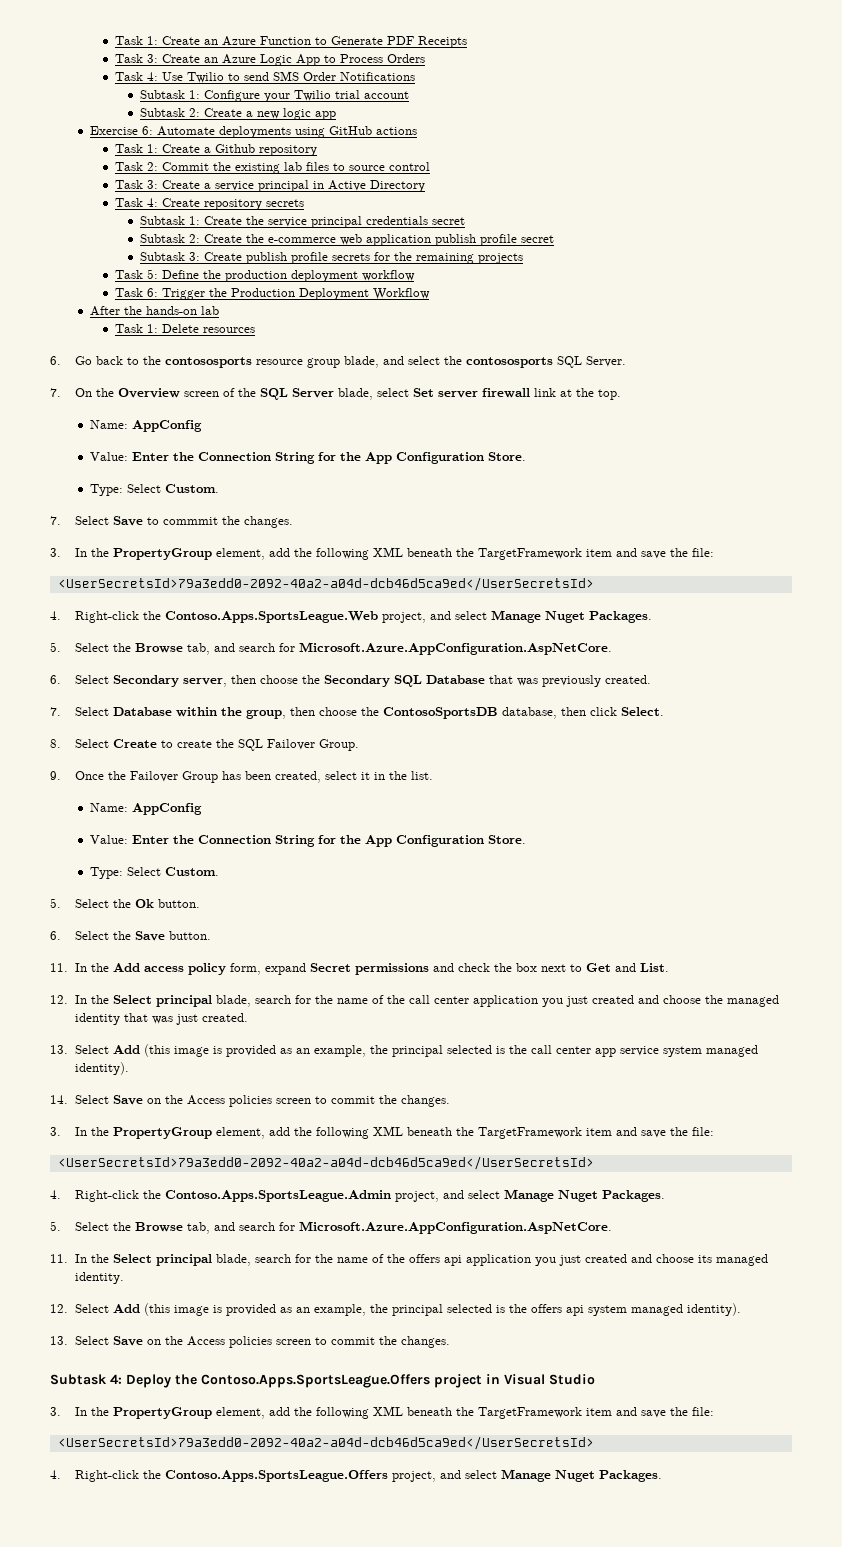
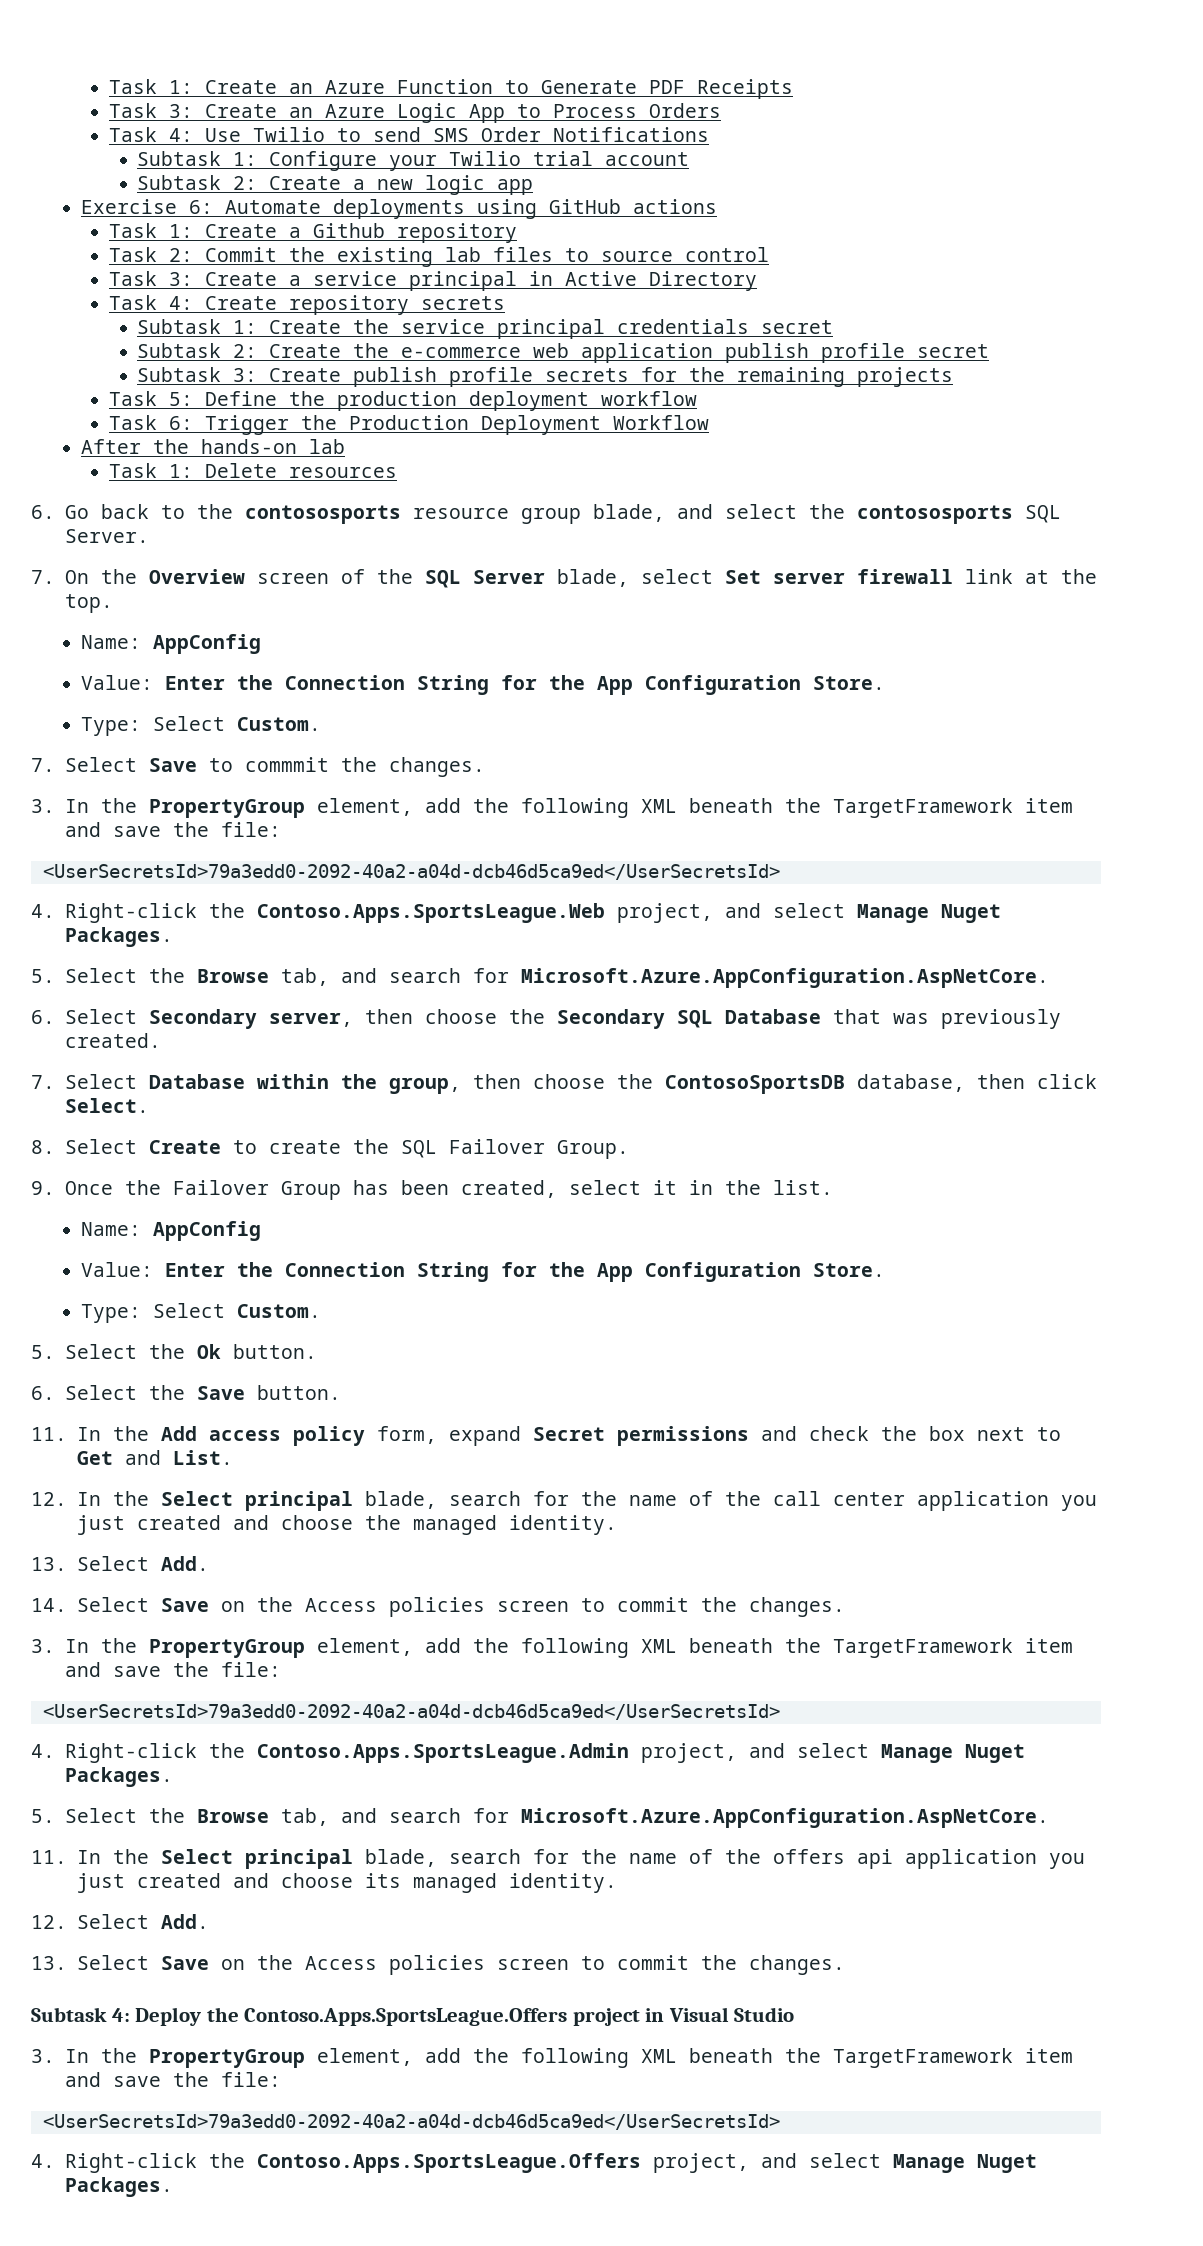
[75,1013,249,1025] [50,1044,759,1057] [75,1062,130,1075] identity that was just created. // 13. Select Add (this image is provided as an example, the principal selected is the call center app service system managed identity). -> [508,1515,617,1535] [31,1556,209,1571] identity. // 13. Select Add.
[113,1303,742,1316] Add (this image is provided as an example, the principal selected is the offers api system managed identity). -> [160,1914,209,1929] Add.

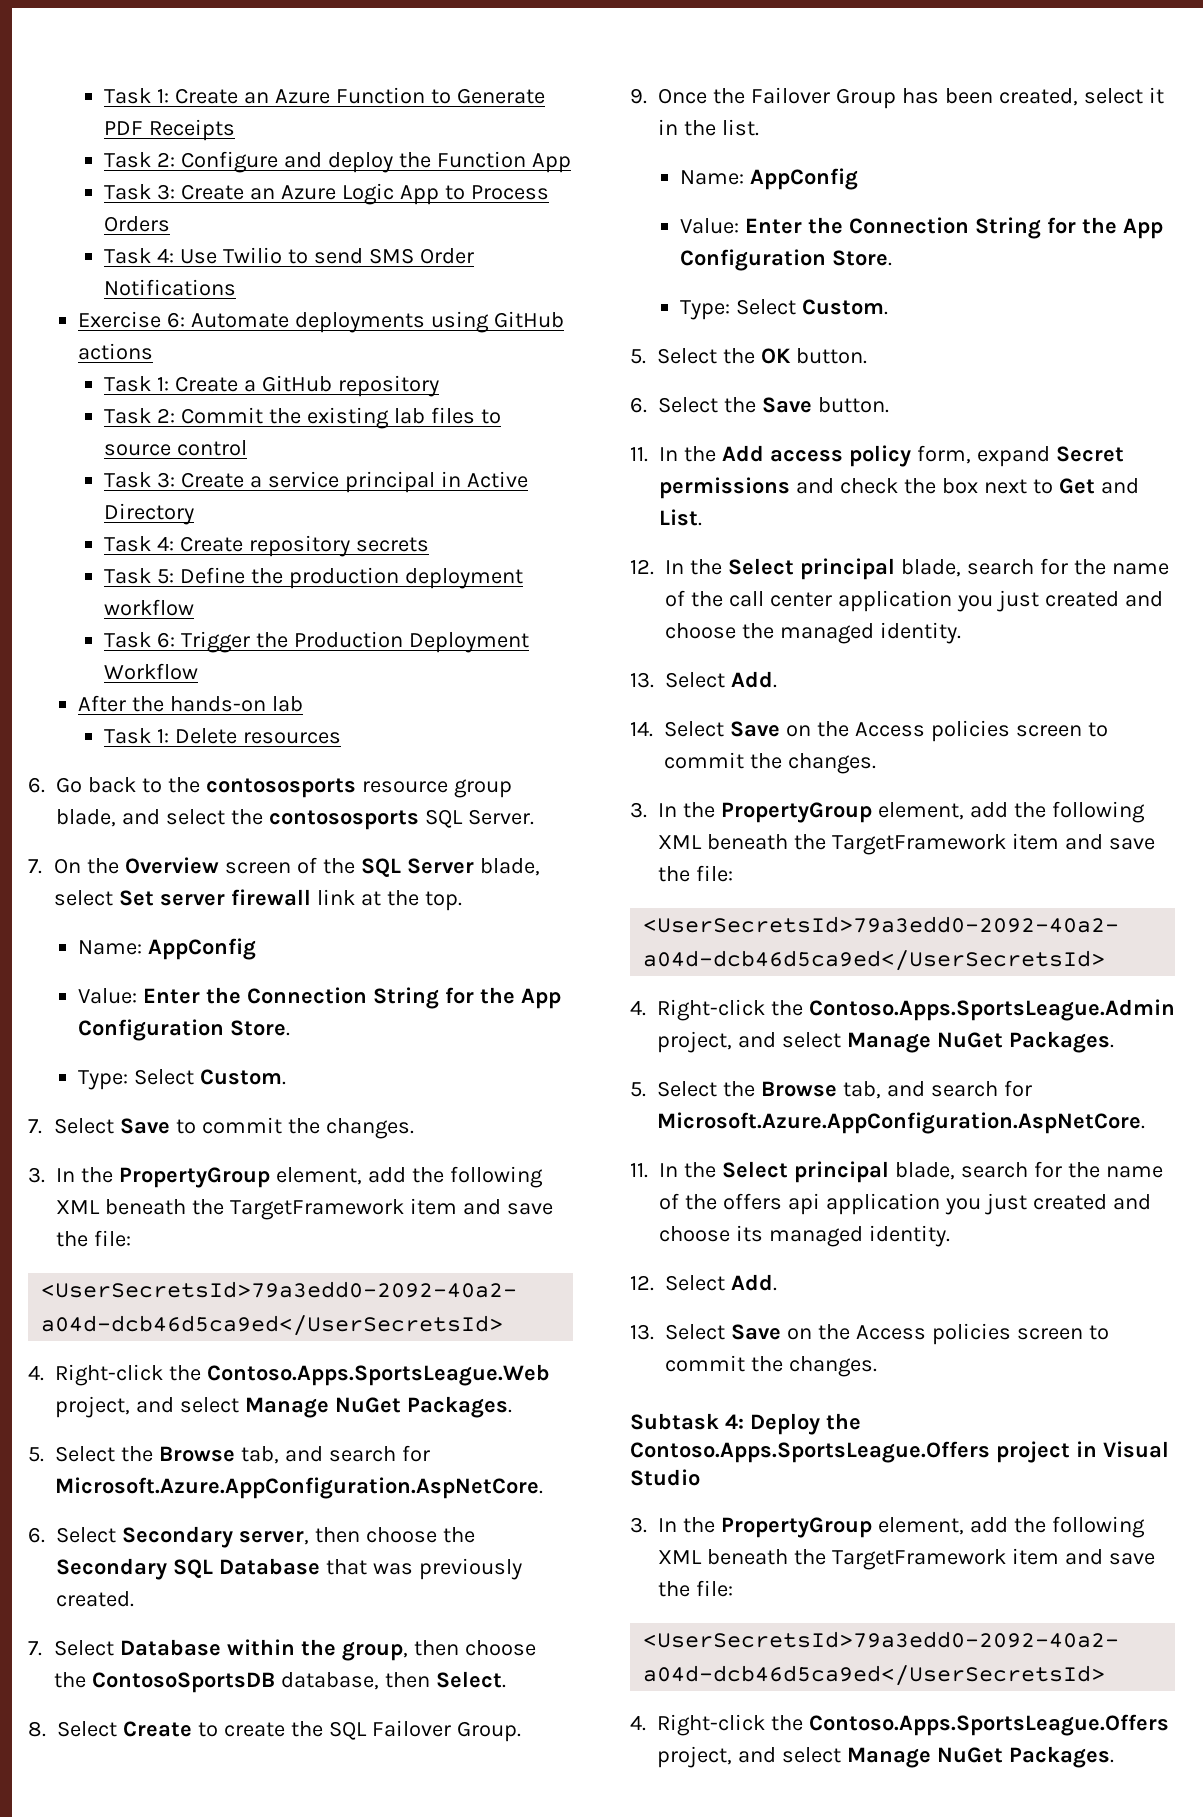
(794, 89) none -> [104,151,572,173] // Task 2: Configure and deploy the Function App
[137,151,690,171] [137,175,534,195] // Subtask 1: Configure your Twilio trial account // Subtask 2: Create a new logic app -> (237, 287) none
[313,223,386,238] Github -> [262,375,333,392] GitHub
[137,319,834,339] [137,343,990,363] [137,367,954,387] // Subtask 1: Create the service principal credentials secret // Subtask 2: Create the e-commerce web application publish profile secret // Subtask 3: Create publish profile secrets for the remaining projects -> (430, 544) none
[244,757,329,772] commmit -> [201,1117,282,1134] commit
[940,904,1001,923] Nuget -> [334,1397,401,1413] NuGet
[1036,1074,1097,1089] click -> (430, 1680) none
[196,1344,221,1359] Ok -> [760,348,791,364] OK
[964,1744,1025,1763] Nuget -> [936,1032,1003,1048] NuGet
[976,2154,1037,2173] Nuget -> [936,1747,1003,1763] NuGet

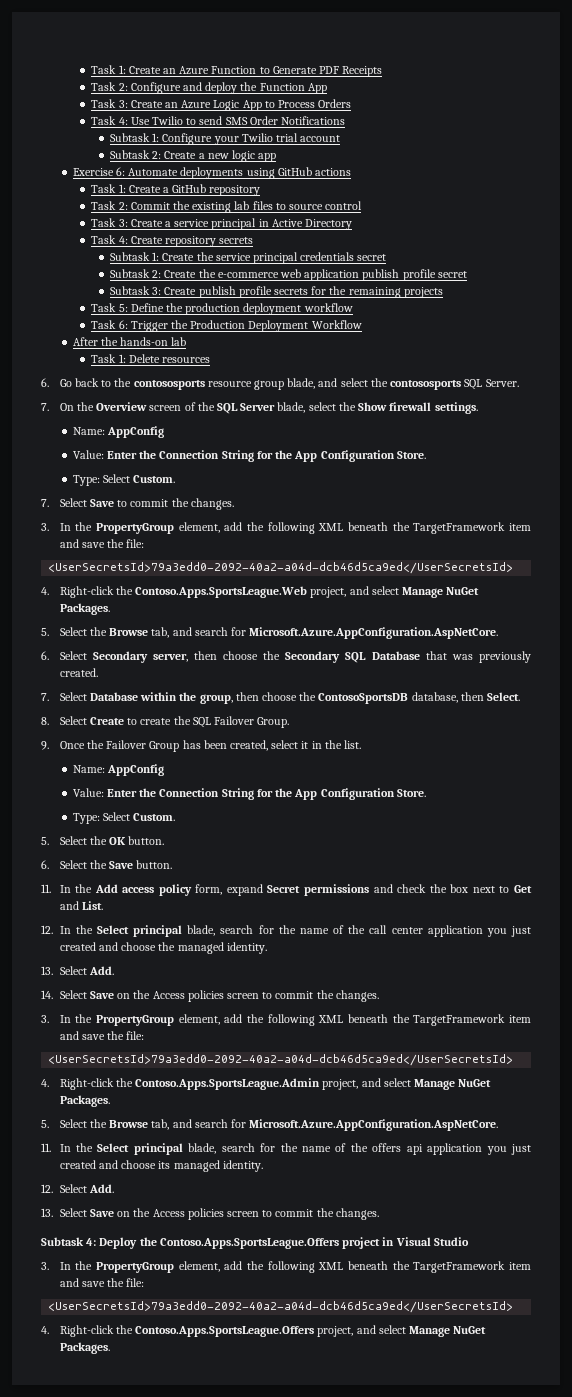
(237, 287) none -> [109,133,341,145] [109,150,277,162] // Subtask 1: Configure your Twilio trial account // Subtask 2: Create a new logic app
(430, 544) none -> [109,252,387,264] [109,269,467,281] [109,286,443,298] // Subtask 1: Create the service principal credentials secret // Subtask 2: Create the e-commerce web application publish profile secret // Subtask 3: Create publish profile secrets for the remaining projects
[119,889,462,911] Set server firewall link at the top. -> [338,402,478,414] the Show firewall settings.

